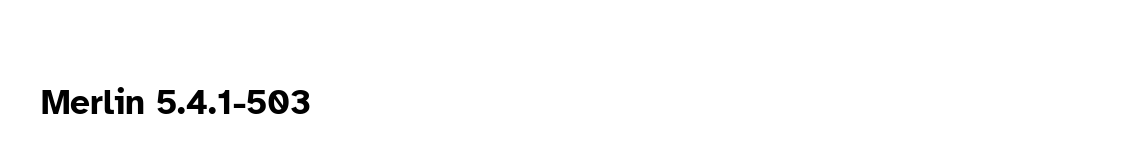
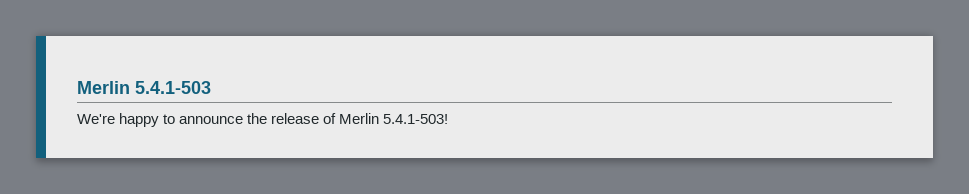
(311, 102) none -> [77,113,449,127] // We're happy to announce the release of Merlin 5.4.1-503!

